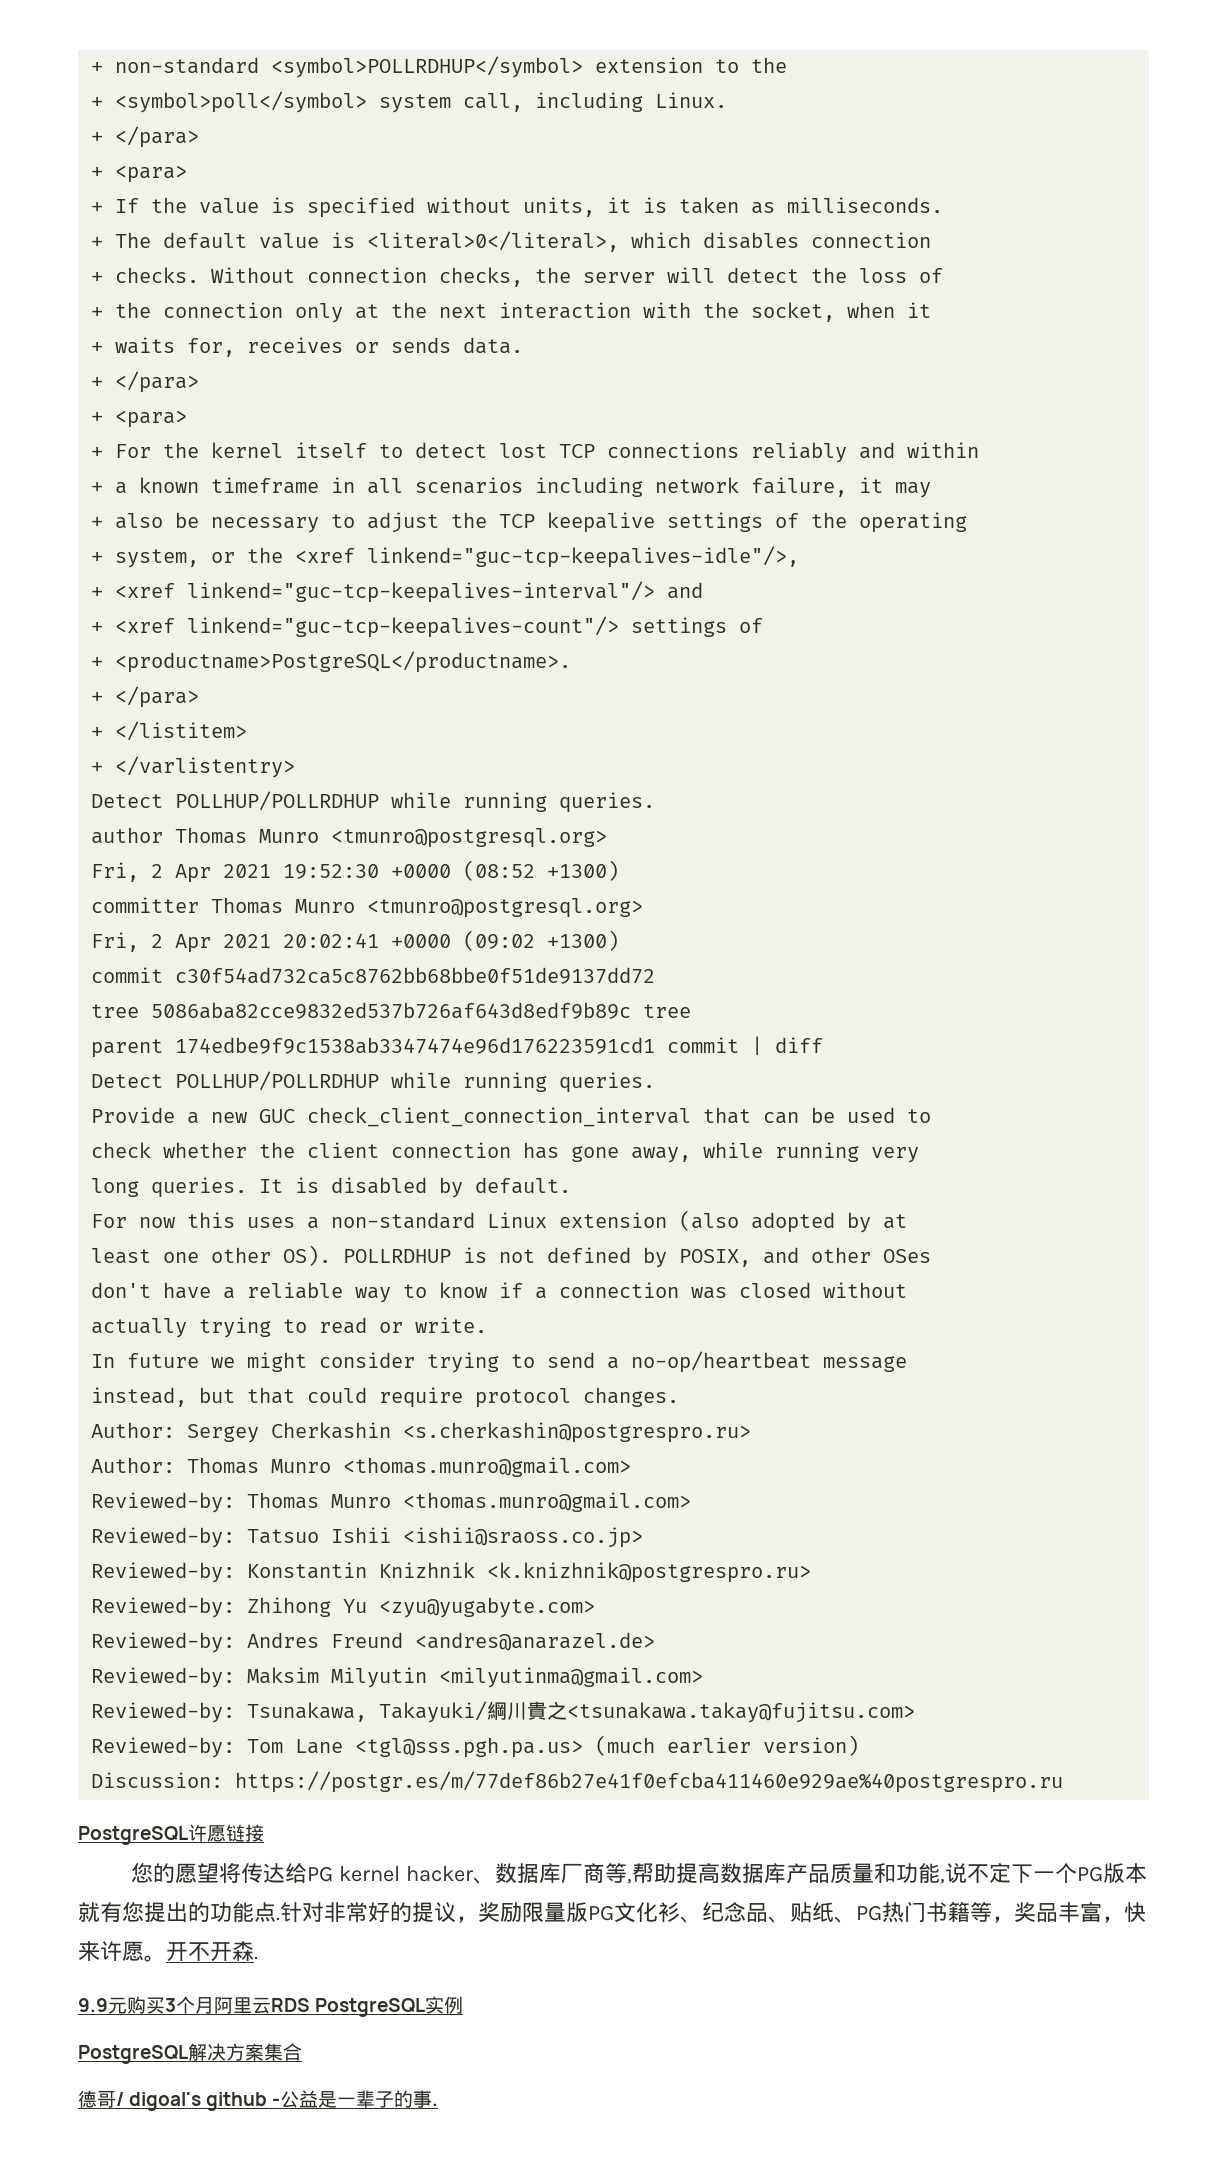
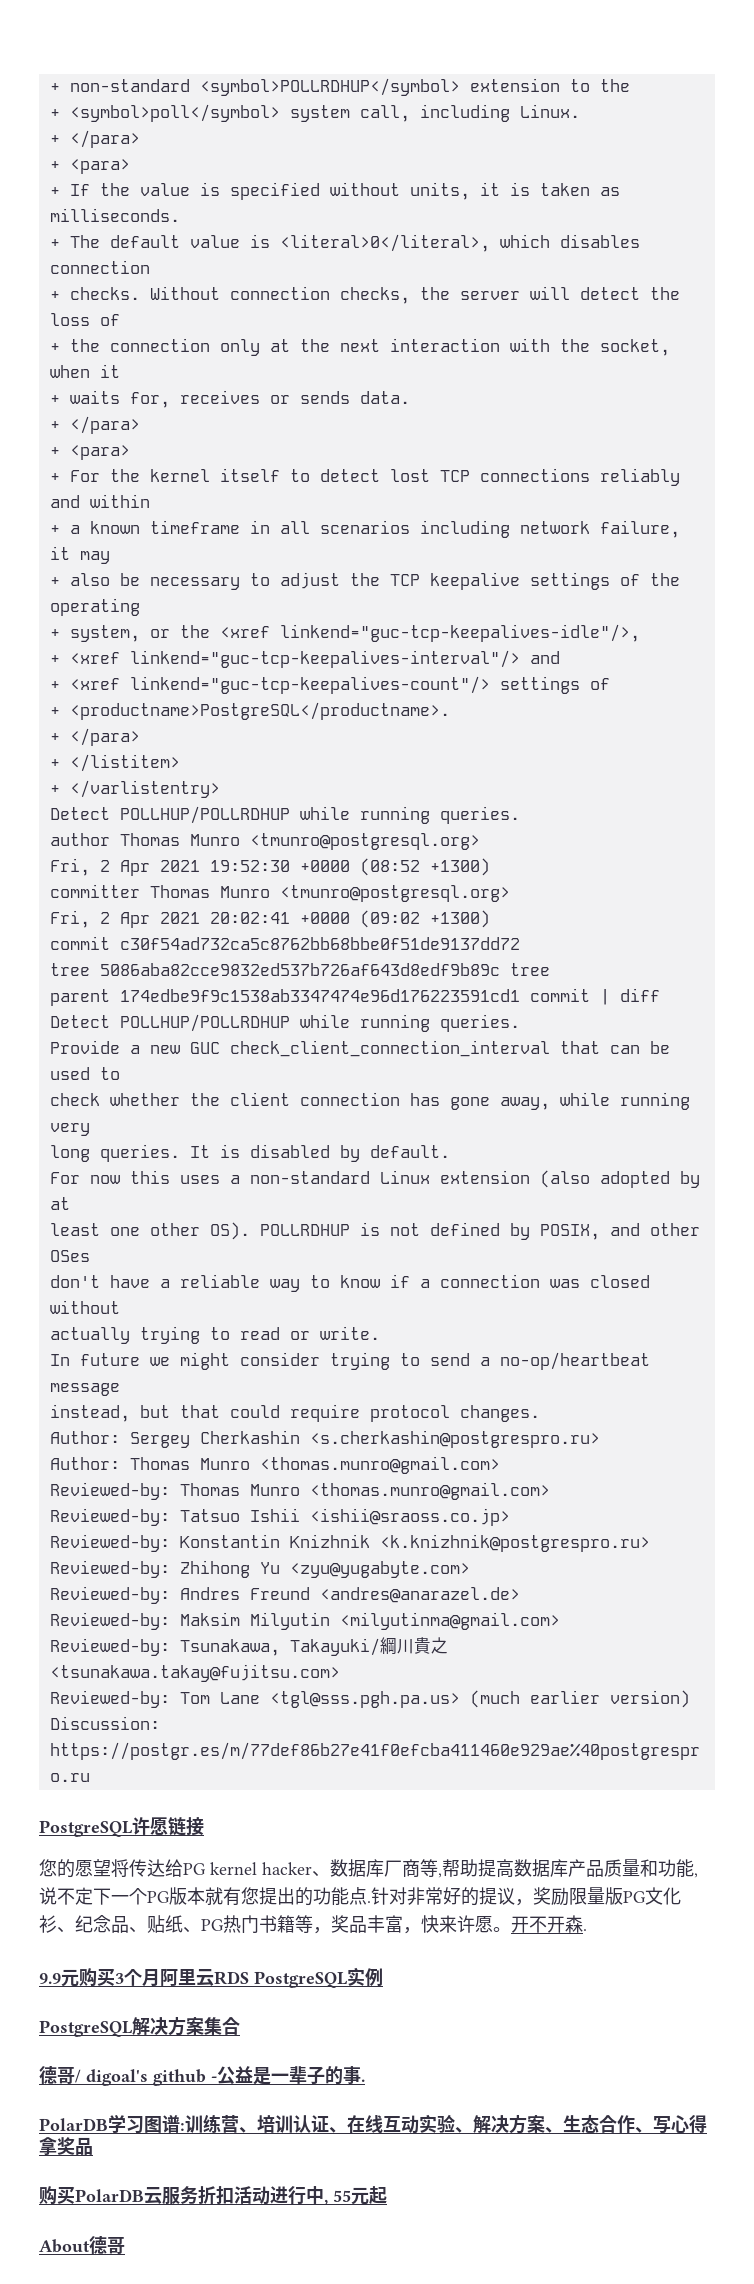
(439, 2104) none -> [39,2114,707,2134] [39,2137,93,2155] [39,2186,387,2205] [39,2235,125,2254] // PolarDB学习图谱:训练营、培训认证、在线互动实验、解决方案、生态合作、写心得拿奖品 // 购买PolarDB云服务折扣活动进行中, 55元起 // About德哥

